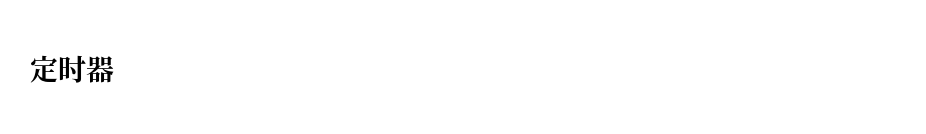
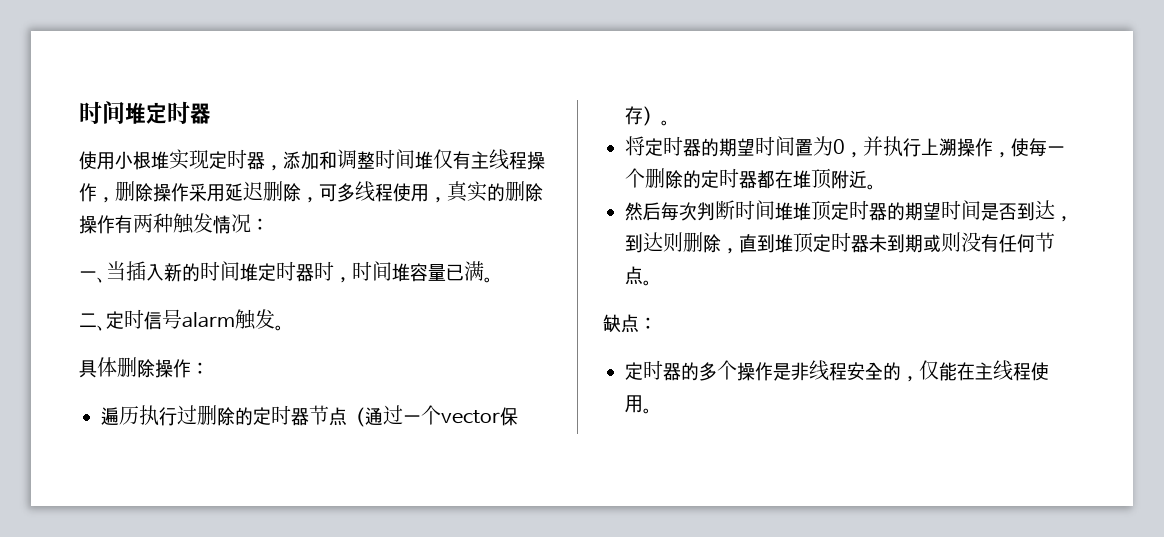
[30,55,114,83] 定时器 -> [79,101,211,124] [79,149,545,171] [79,181,543,203] [79,213,269,234] [79,261,493,283] [79,309,284,331] [79,357,209,378] [101,405,518,427] [625,106,670,126] [625,136,1065,158] [625,168,876,190] [625,200,1073,222] [625,232,1055,254] [625,266,652,286] [603,314,657,333] [625,360,1049,382] [625,395,652,414] 时间堆定时器 // 使用小根堆实现定时器，添加和调整时间堆仅有主线程操作，删除操作采用延迟删除，可多线程使用，真实的删除操作有两种触发情况： // 一、当插入新的时间堆定时器时，时间堆容量已满。 // 二、定时信号alarm触发。 // 具体删除操作： // 遍历执行过删除的定时器节点（通过一个vector保存）。 // 将定时器的期望时间置为0，并执行上溯操作，使每一个删除的定时器都在堆顶附近。 // 然后每次判断时间堆堆顶定时器的期望时间是否到达，到达则删除，直到堆顶定时器未到期或则没有任何节点。 // 缺点： // 定时器的多个操作是非线程安全的，仅能在主线程使用。

